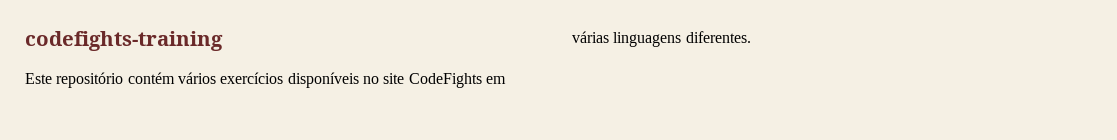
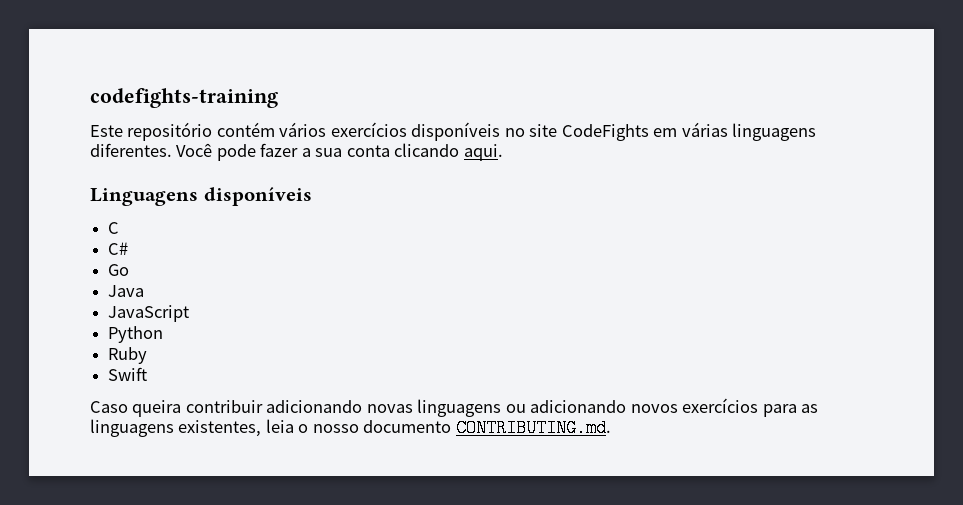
(751, 37) none -> [176,143,503,161] [90,187,312,206] [108,222,120,234] [108,242,129,255] [108,264,130,276] [108,285,145,297] [108,305,190,322] [108,326,164,343] [108,347,148,364] [108,367,148,381] [90,398,819,417] [90,419,611,437] Você pode fazer a sua conta clicando aqui. // Linguagens disponíveis // C // C# // Go // Java // JavaScript // Python // Ruby // Swift // Caso queira contribuir adicionando novas linguagens ou adicionando novos exercícios para as linguagens existentes, leia o nosso documento CONTRIBUTING.md.

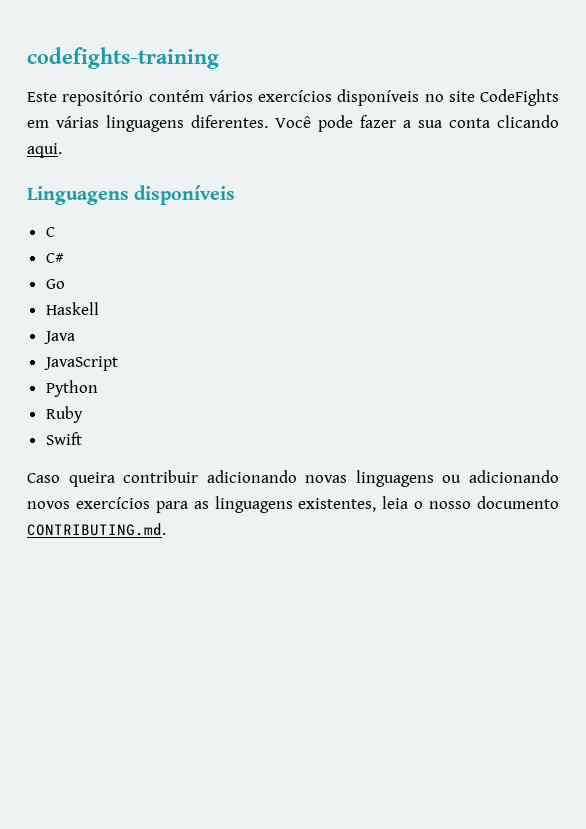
(130, 270) none -> [45,302,99,315] // Haskell

